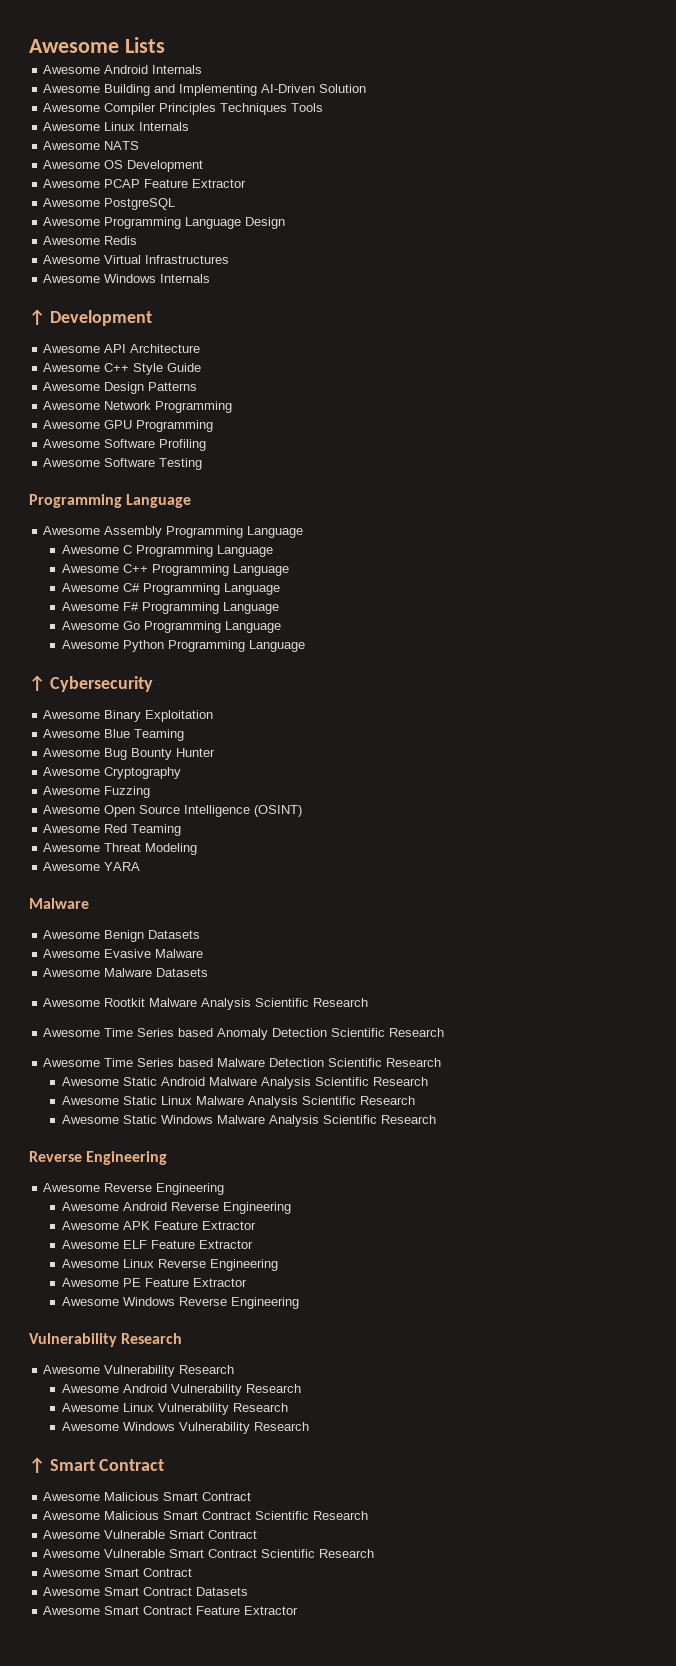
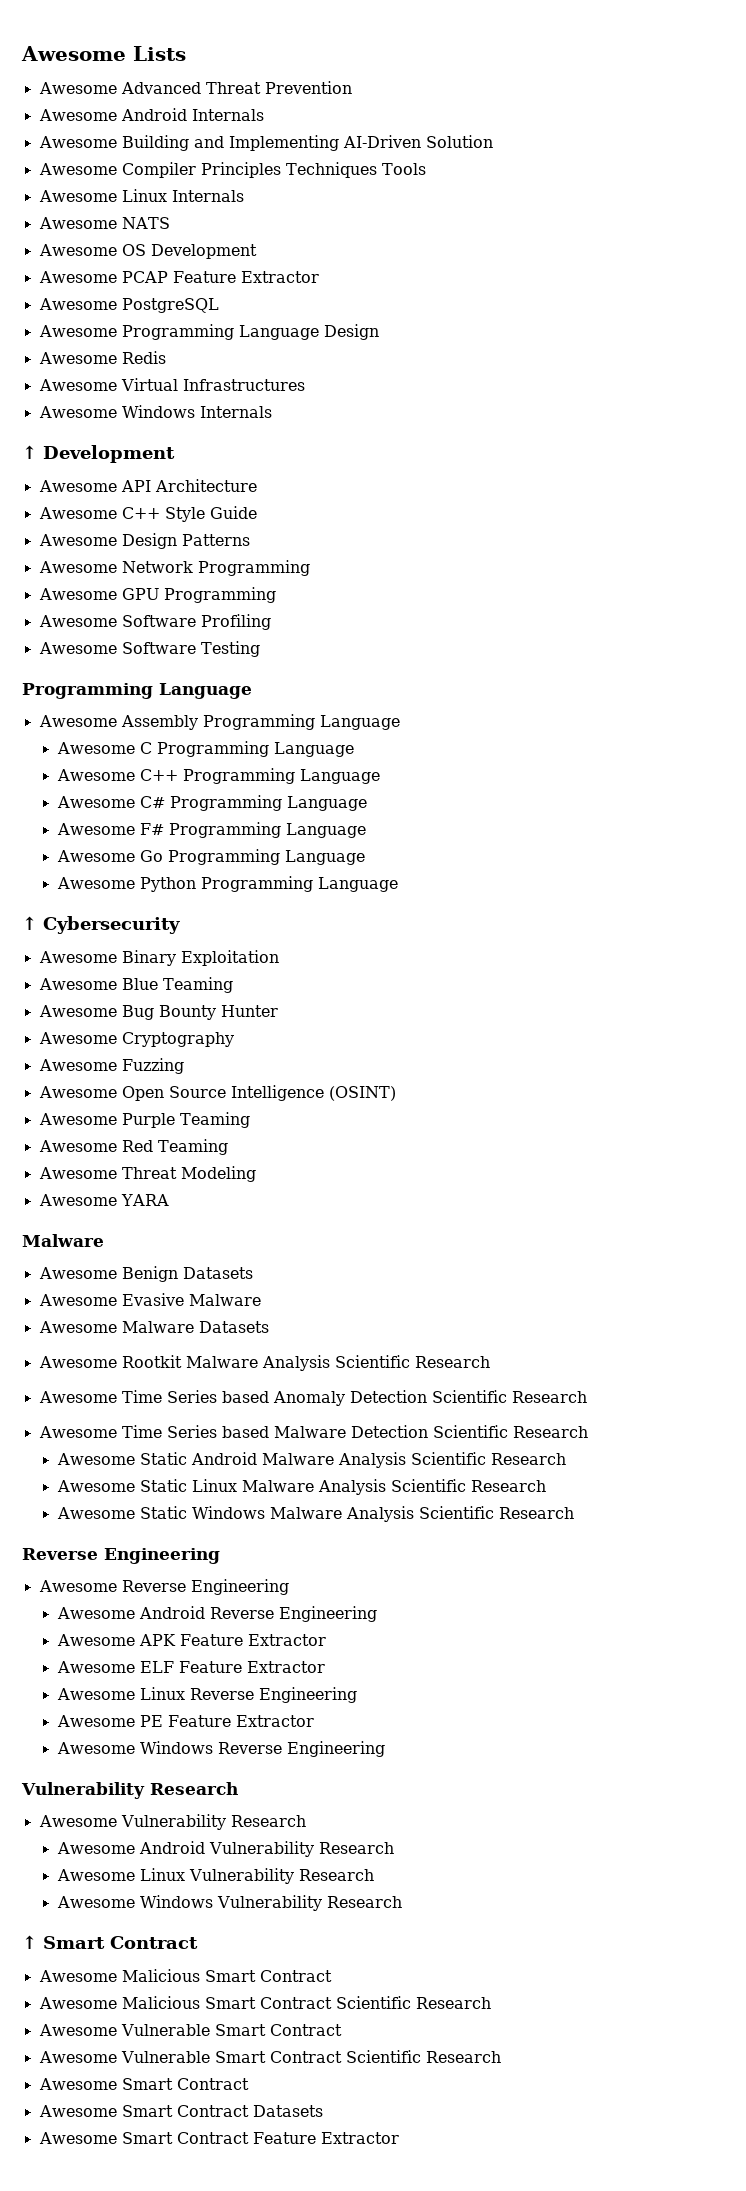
(165, 45) none -> [38,81,352,94] // Awesome Advanced Threat Prevention
(303, 811) none -> [38,1112,250,1128] // Awesome Purple Teaming

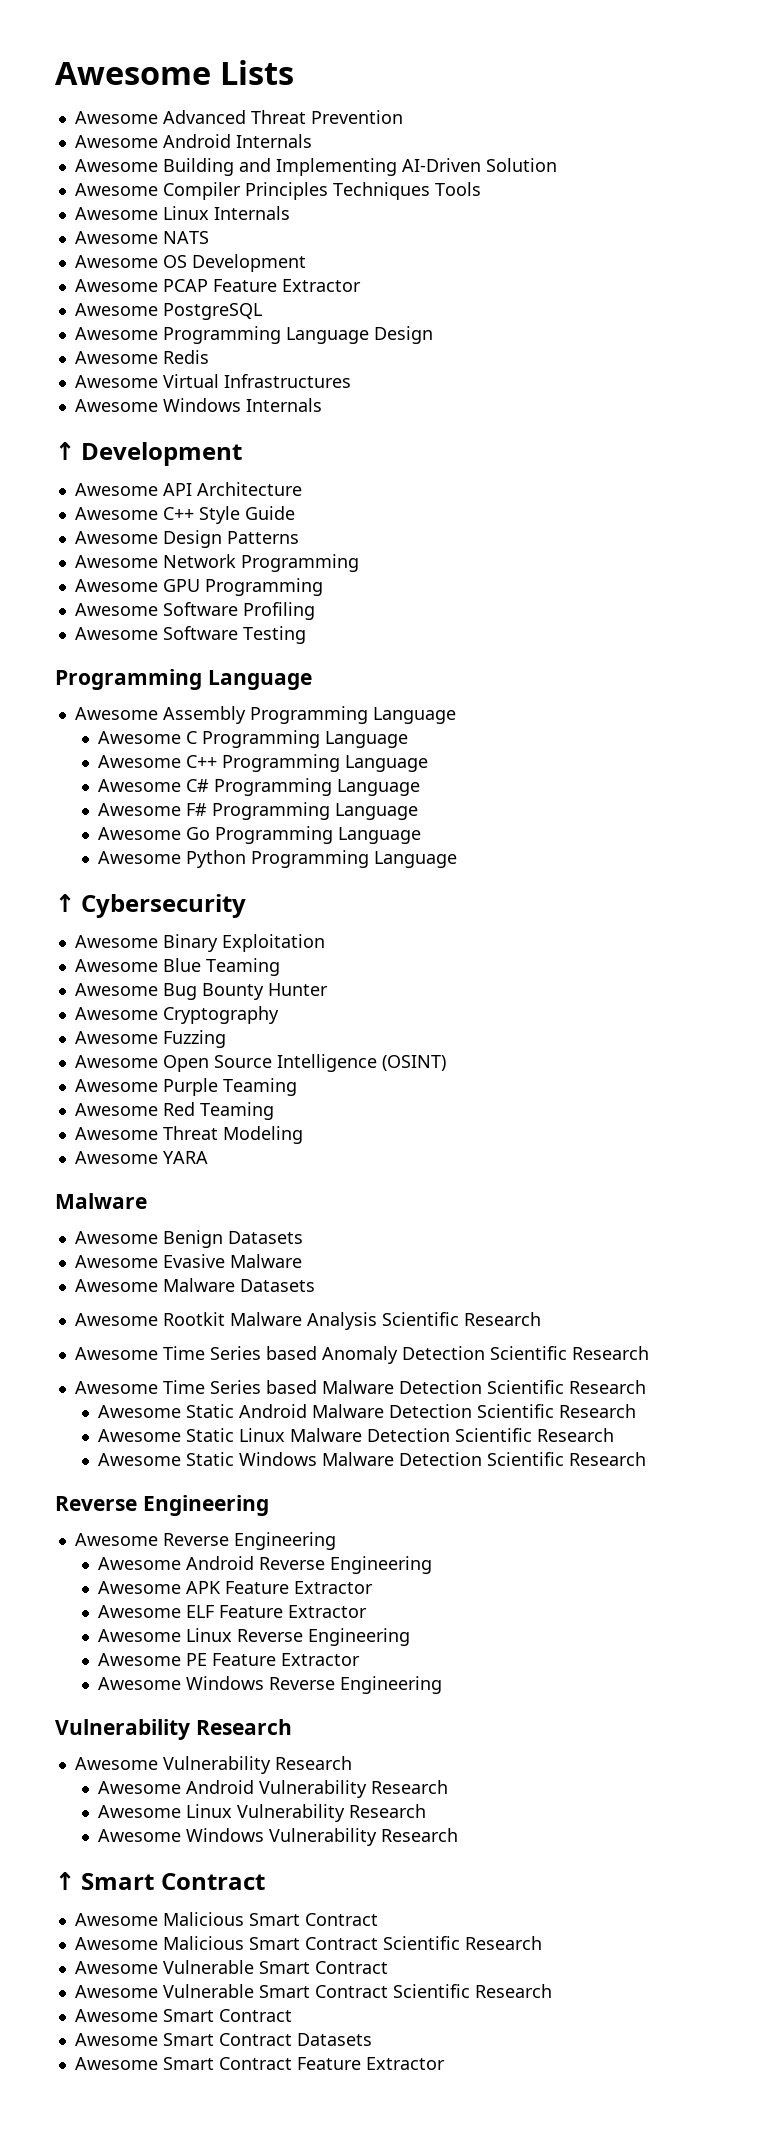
[337,1452,406,1468] Analysis -> [389,1404,473,1418] Detection
[317,1479,386,1495] Analysis -> [367,1428,451,1442] Detection
[345,1506,414,1522] Analysis -> [399,1452,483,1466] Detection

